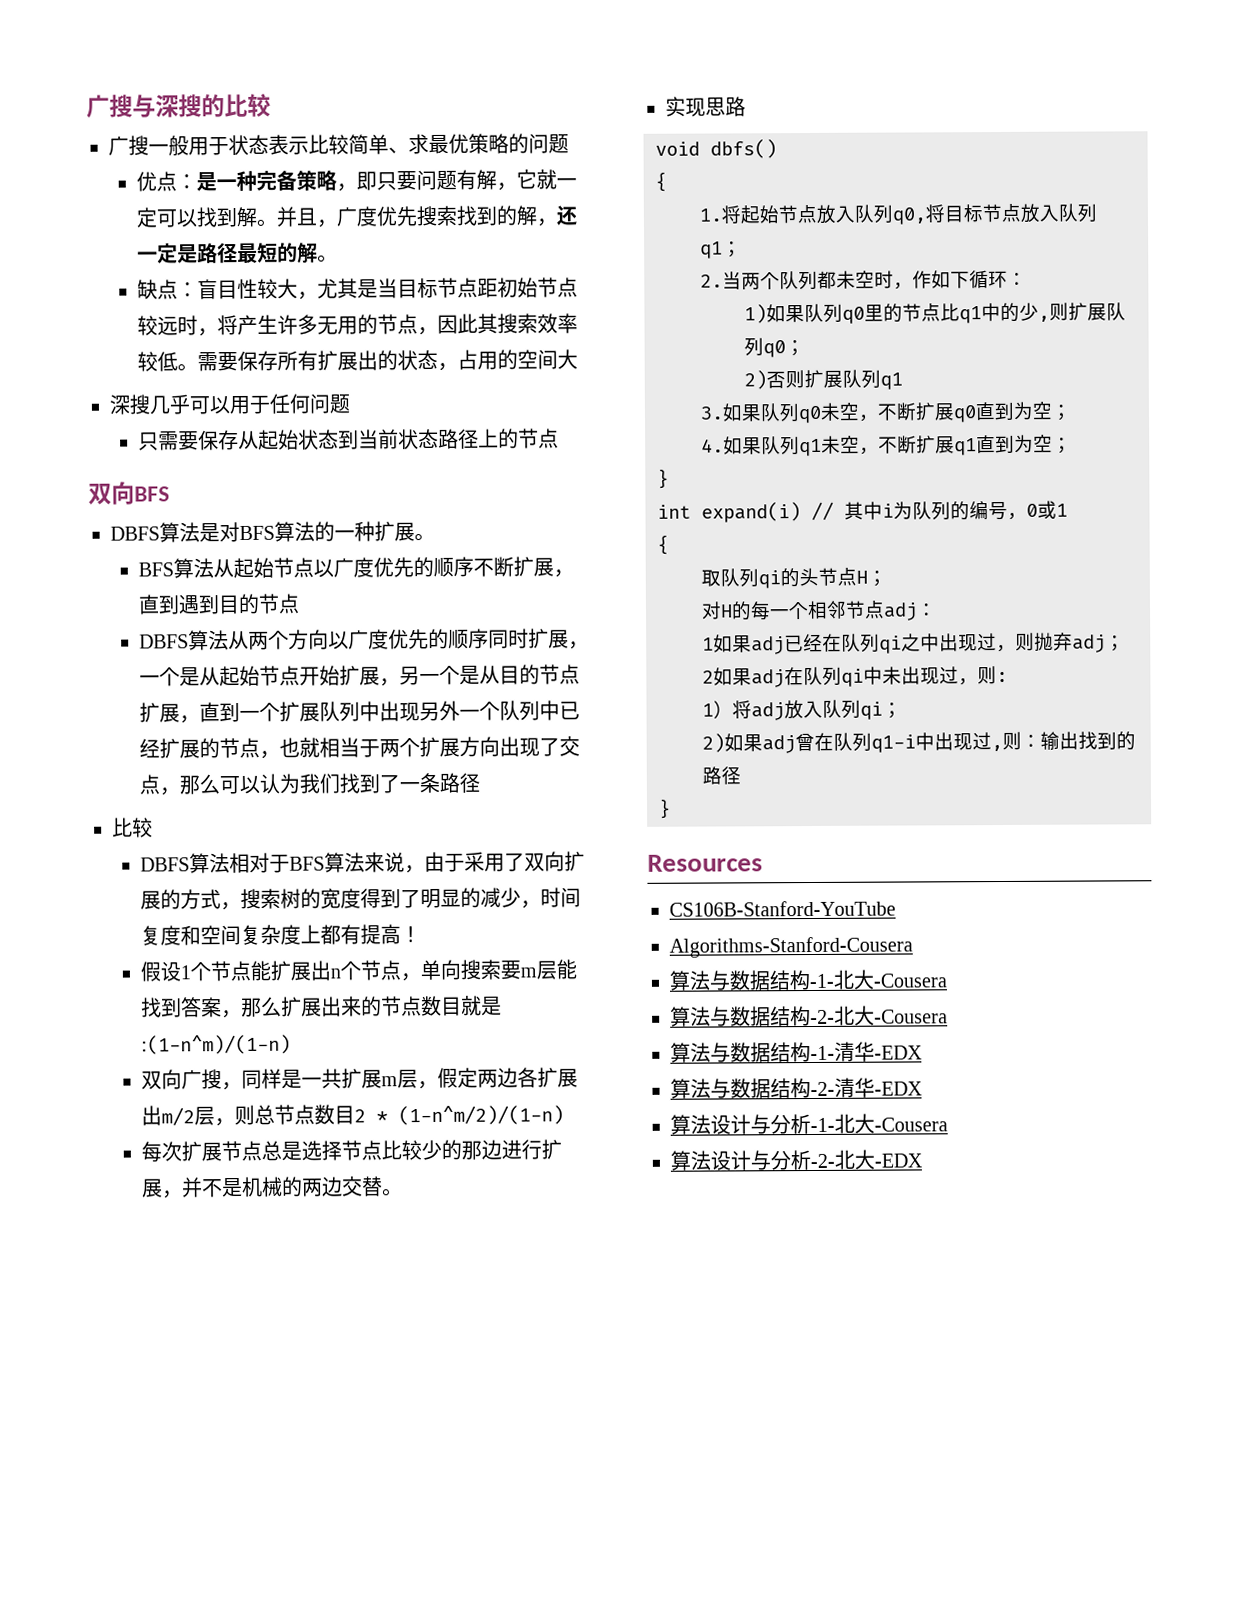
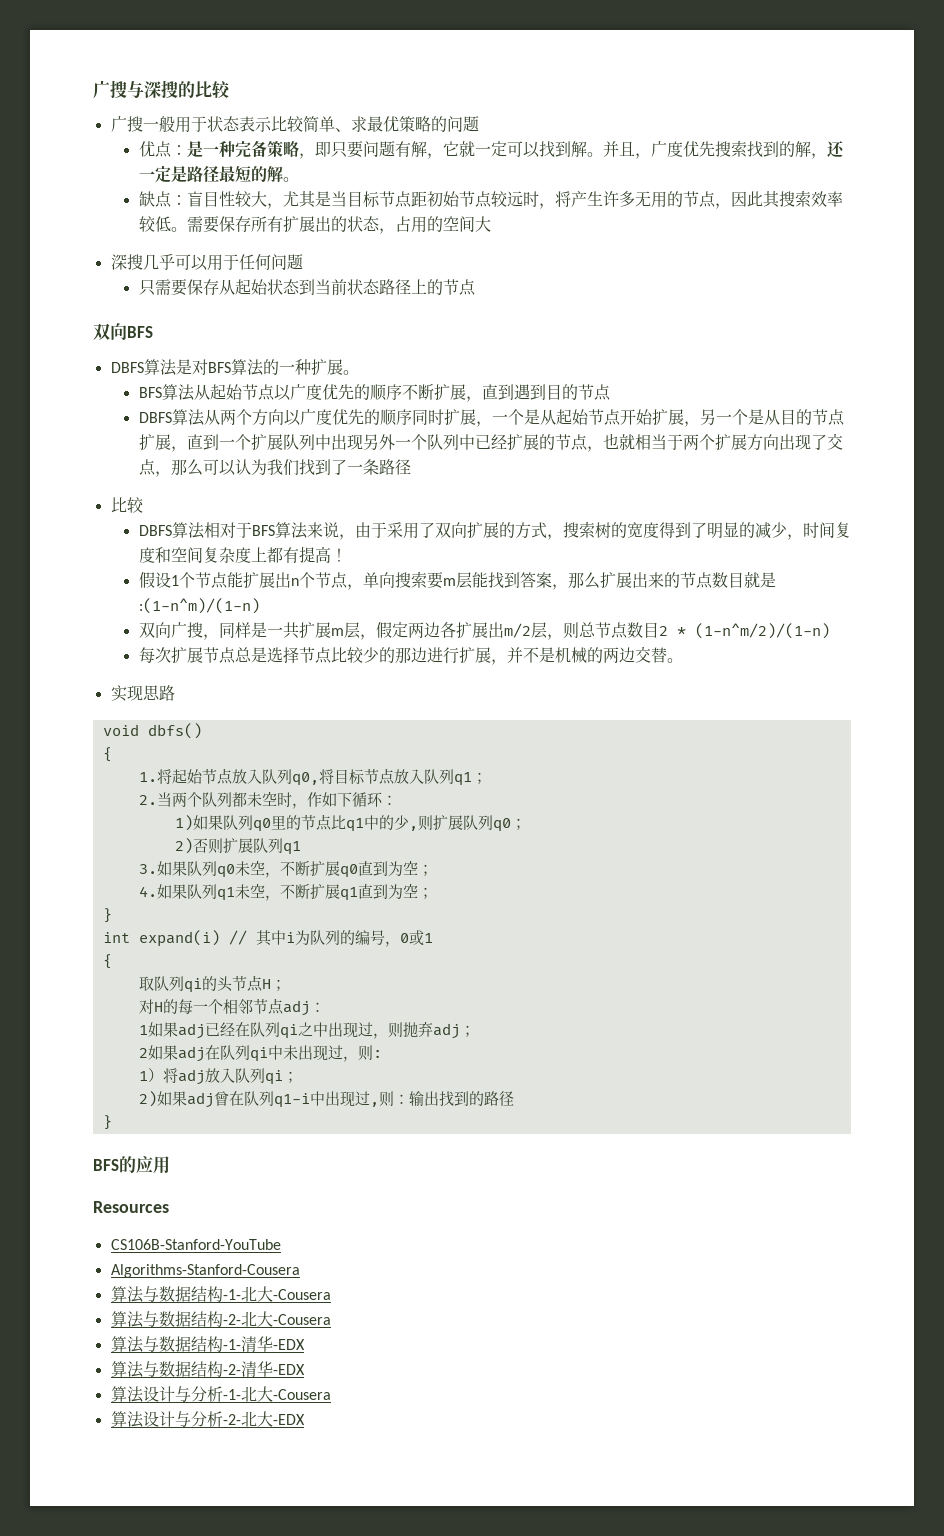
(671, 808) none -> [93,1156,170,1174] // BFS的应用

